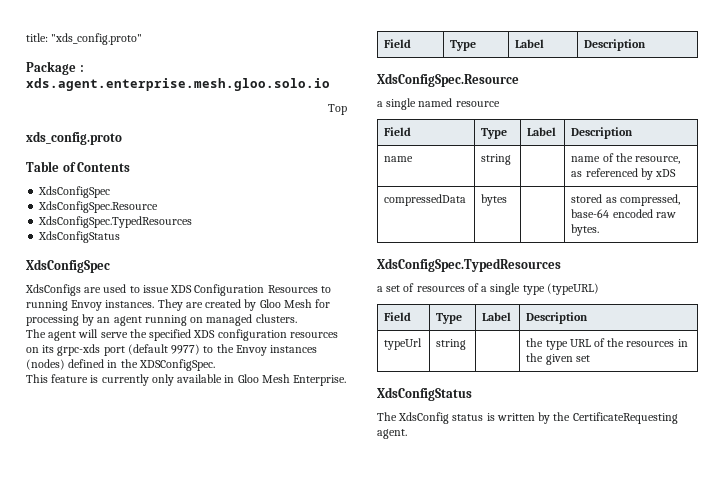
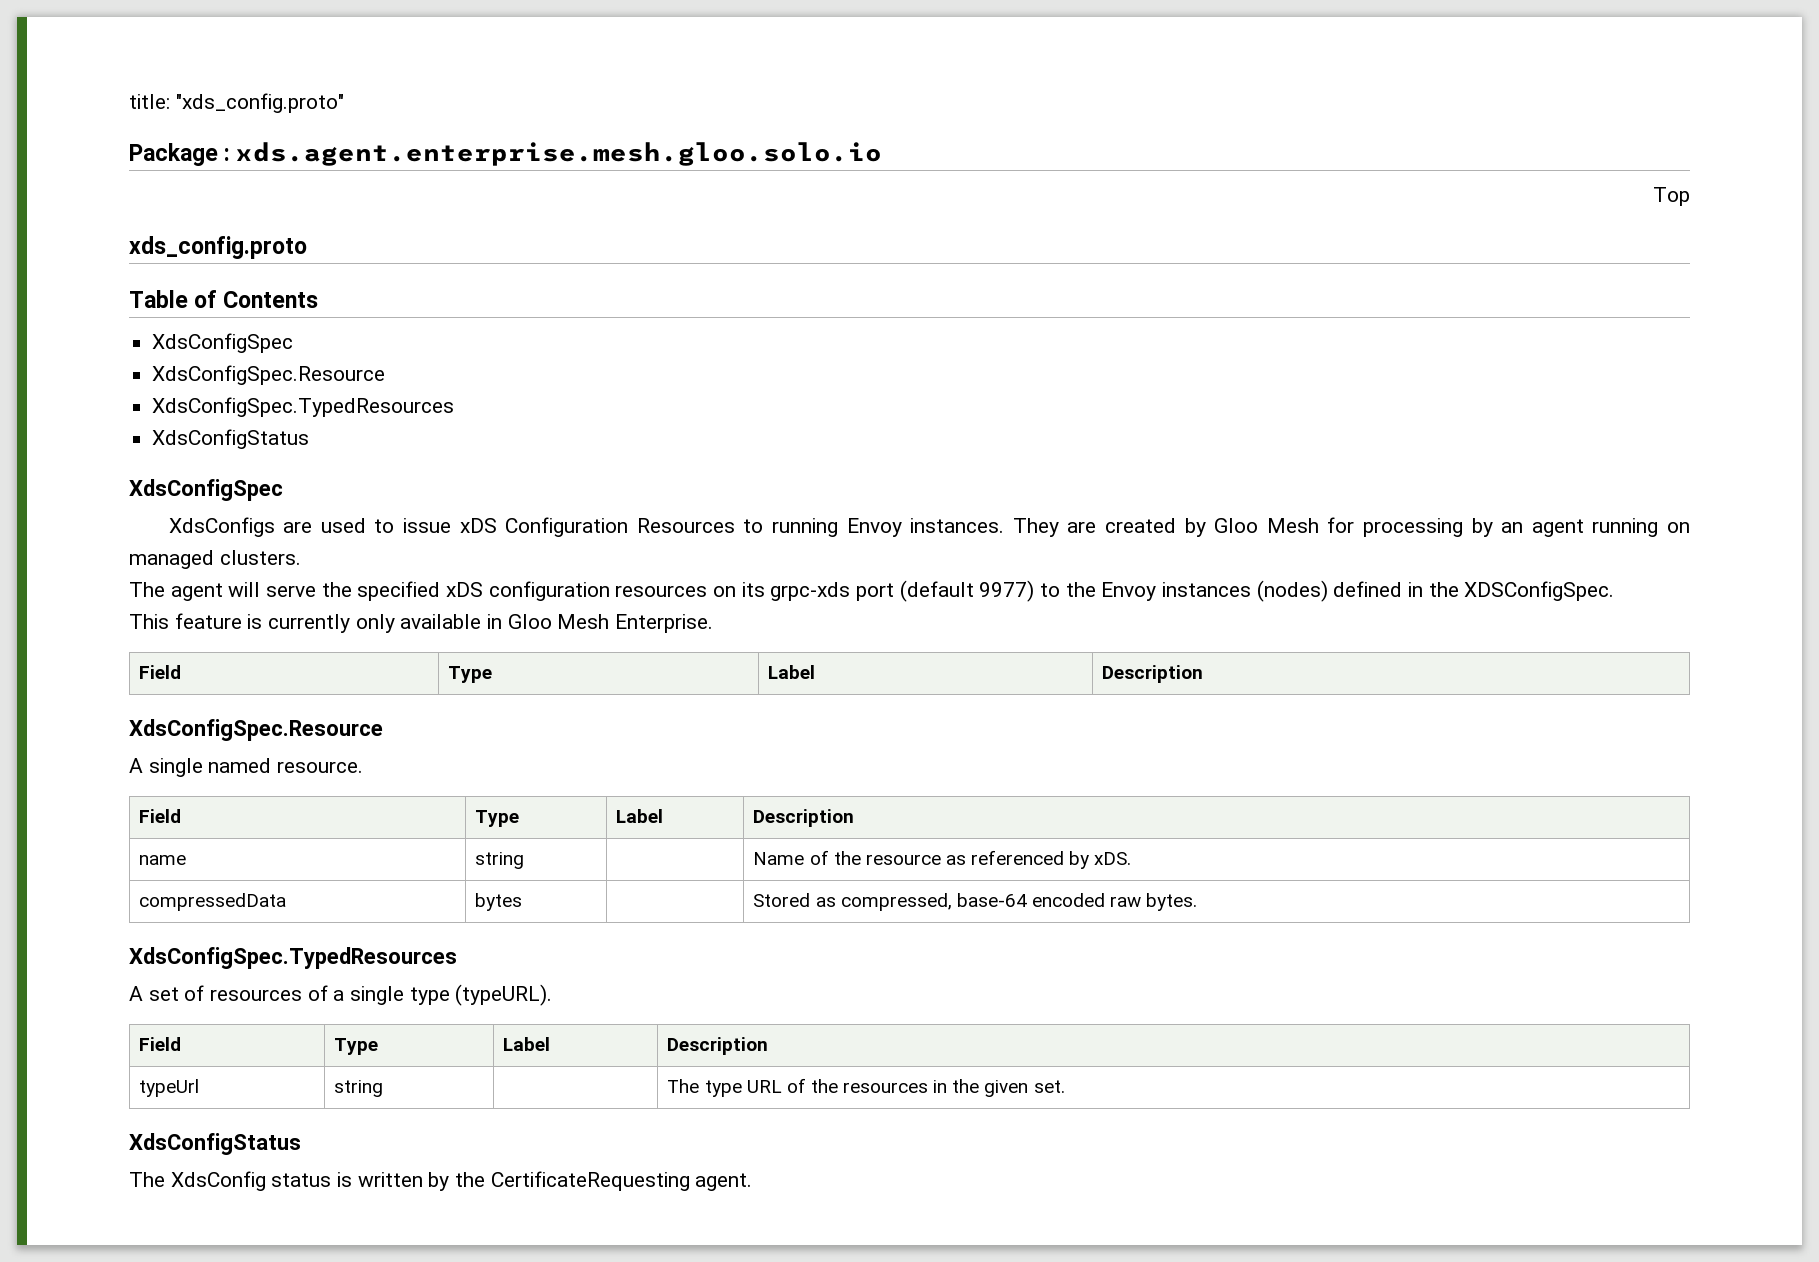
[170,285,193,293] XDS -> [459,518,497,533] xDS
[193,330,216,338] XDS -> [446,582,484,597] xDS
[377,101,383,107] a -> [129,758,143,773] A
[455,101,500,107] resource -> [277,761,364,773] resource.
[571,153,680,164] name of the resource, -> [753,850,941,865] Name of the resource
[654,169,676,177] xDS -> [1094,852,1132,865] xDS.
[571,194,603,203] stored -> [753,893,811,907] Stored
[377,286,383,292] a -> [129,986,143,1001] A
[546,283,599,295] (typeURL) -> [455,984,553,1006] (typeURL).
[526,338,544,347] the -> [667,1079,700,1093] The
[575,355,590,362] set -> [1033,1080,1065,1093] set.

